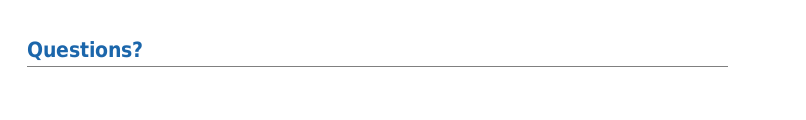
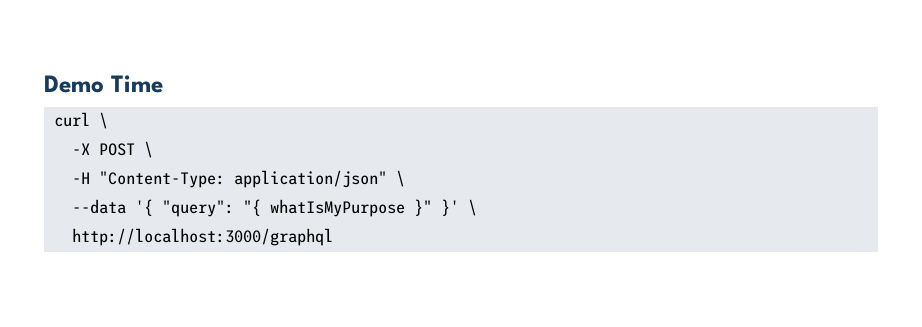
[27,41,143,61] Questions? -> [44,75,163,93] [53,112,108,129] [71,141,153,158] [71,170,405,188] [71,199,477,217] [71,228,333,246] Demo Time // curl \ // -X POST \ // -H "Content-Type: application/json" \ // --data '{ "query": "{ whatIsMyPurpose }" }' \ // http://localhost:3000/graphql

